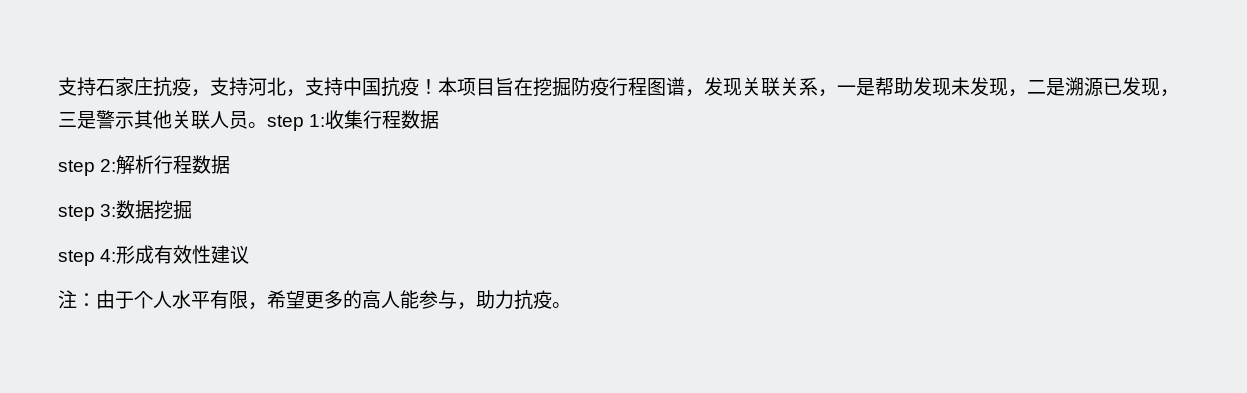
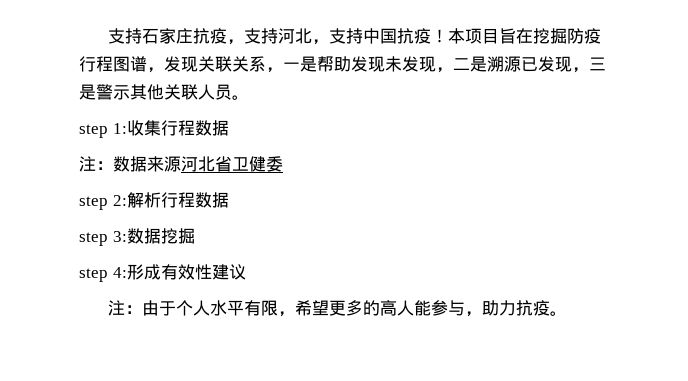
(267, 125) none -> (249, 97) //
(440, 119) none -> [79,156,283,172] // 注：数据来源河北省卫健委

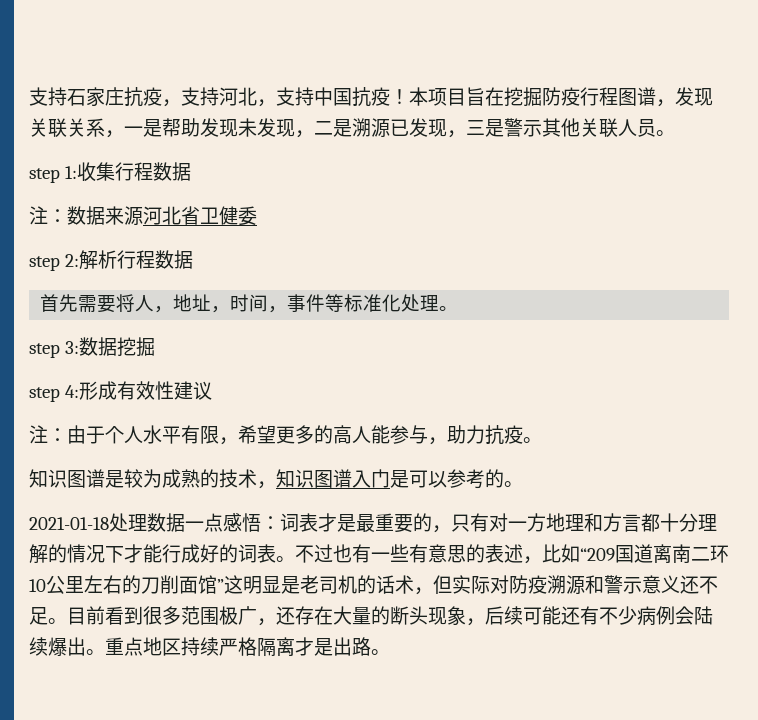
(229, 200) none -> [40,294,459,313] // 首先需要将人，地址，时间，事件等标准化处理。
(567, 313) none -> [29,469,523,489] [29,513,717,533] [29,544,729,564] [29,575,718,595] [29,606,713,626] [29,637,390,657] // 知识图谱是较为成熟的技术，知识图谱入门是可以参考的。 // 2021-01-18处理数据一点感悟：词表才是最重要的，只有对一方地理和方言都十分理解的情况下才能行成好的词表。不过也有一些有意思的表述，比如“209国道离南二环10公里左右的刀削面馆”这明显是老司机的话术，但实际对防疫溯源和警示意义还不足。目前看到很多范围极广，还存在大量的断头现象，后续可能还有不少病例会陆续爆出。重点地区持续严格隔离才是出路。

